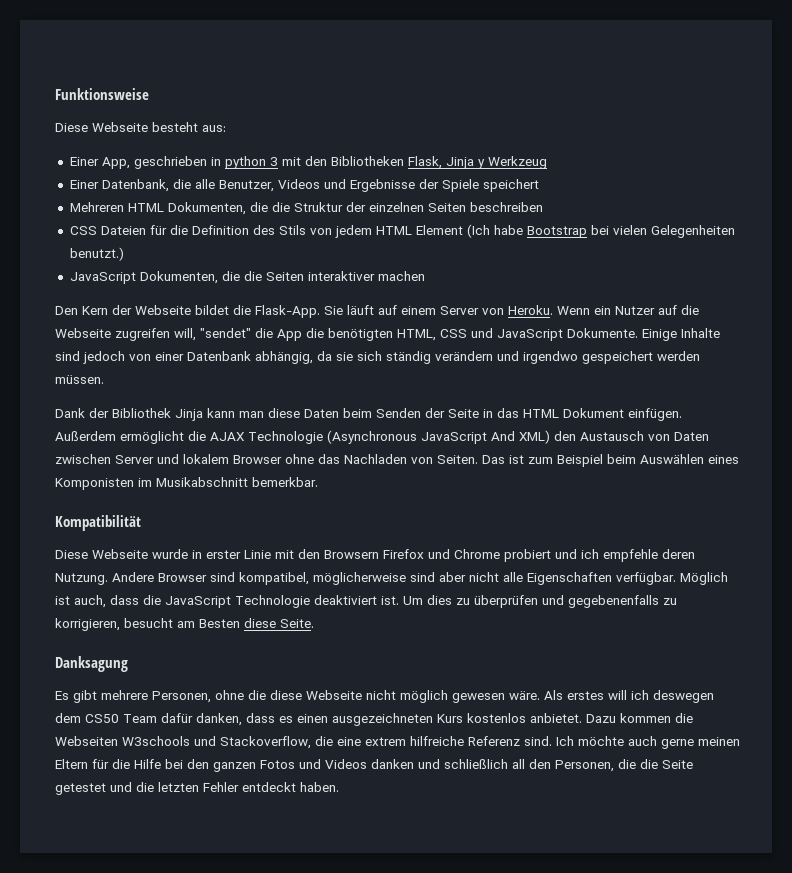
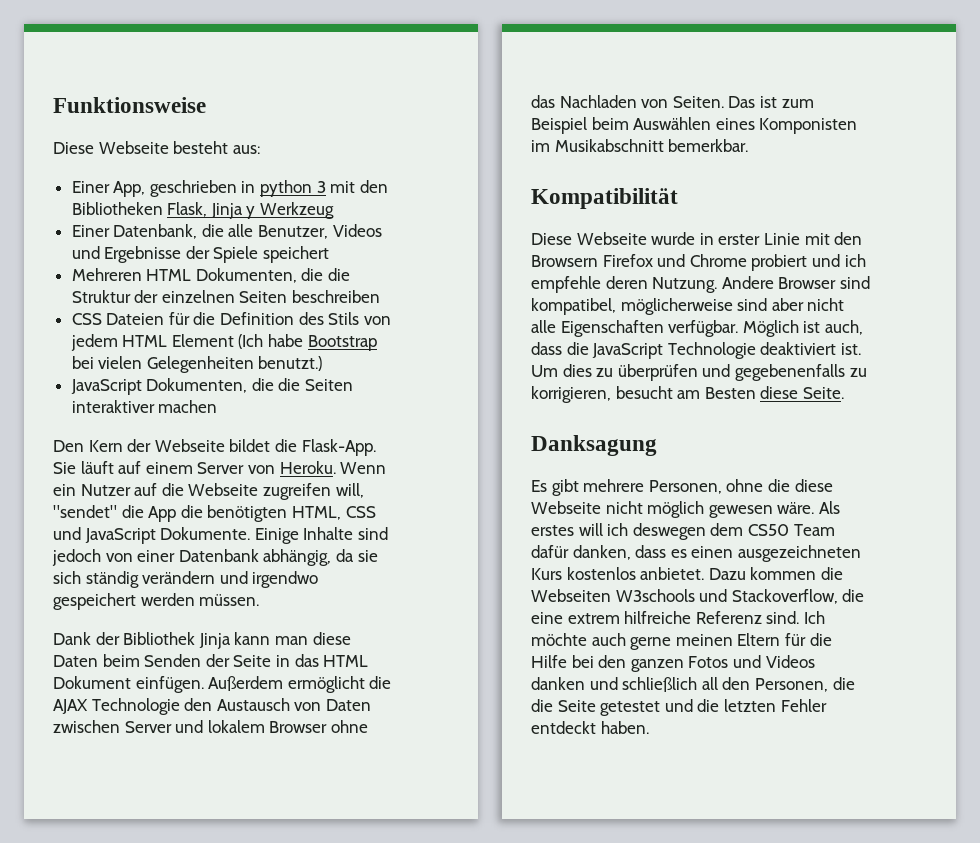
[327,430,550,444] (Asynchronous JavaScript And XML) -> (180, 706) none

